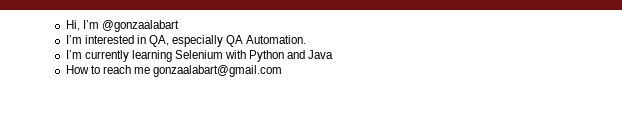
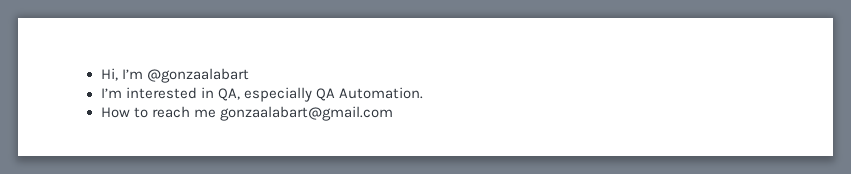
[65,50,334,62] // I’m currently learning Selenium with Python and Java -> (423, 93) none

